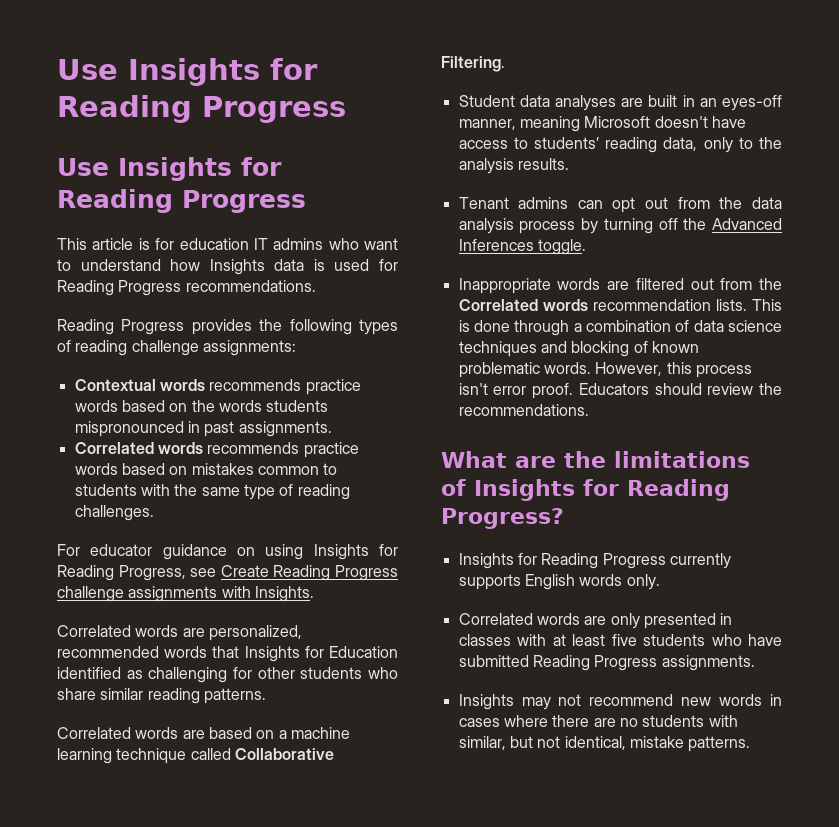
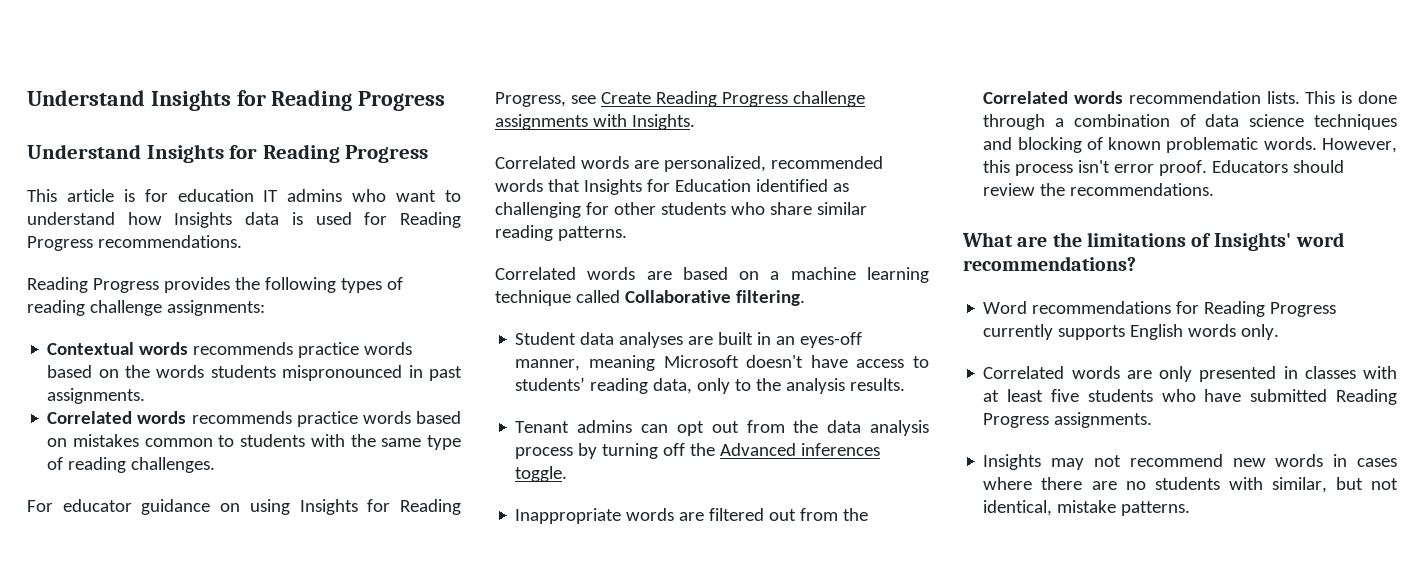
[57,58,318,86] [57,95,346,123] [57,158,109,176] Use Insights for Reading Progress // Use -> [27,90,446,111] [27,144,141,159] Understand Insights for Reading Progress // Understand
[441,56,505,72] Filtering. -> [735,290,805,306] filtering.
[458,239,534,251] Inferences -> [801,443,881,456] inferences
[474,479,730,501] [441,508,564,529] [458,553,514,569] Insights for Reading Progress? // Insights -> [1214,232,1344,251] [963,256,1136,271] [983,301,1172,314] Insights' word recommendations? // Word recommendations

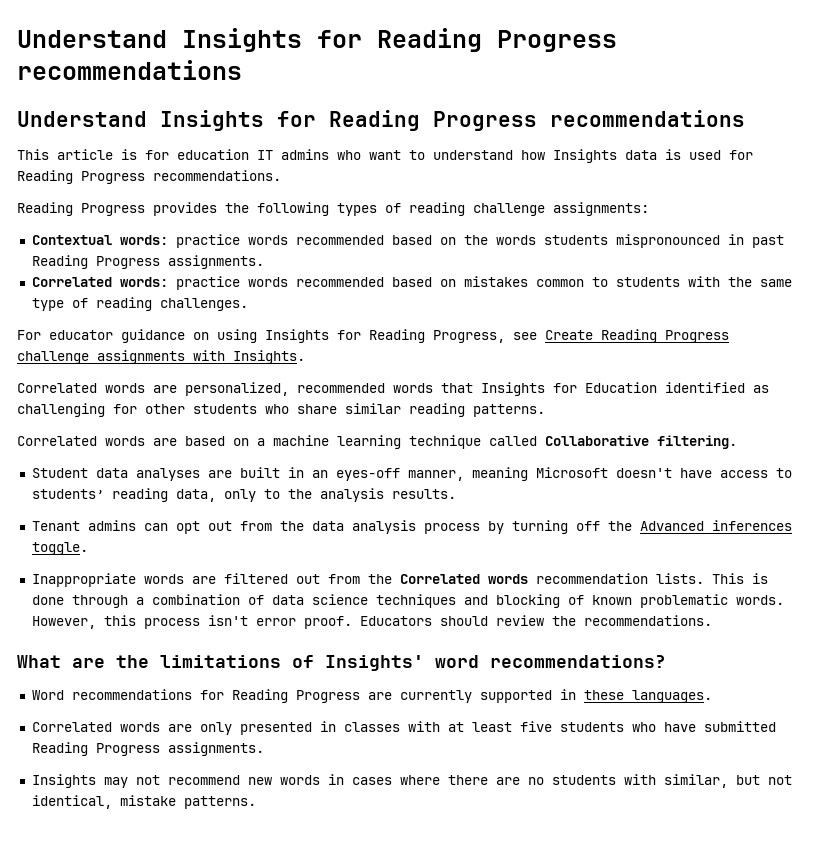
[27,90,446,111] [27,144,429,163] Understand Insights for Reading Progress // Understand Insights for Reading Progress -> [17,28,617,52] [17,60,242,80] [17,110,745,131] Understand Insights for Reading Progress recommendations // Understand Insights for Reading Progress recommendations
[139,342,413,358] words recommends practice words -> [119,234,384,248] words: practice words recommended
(462, 373) none -> [31,255,160,269] Reading Progress
[137,411,411,427] words recommends practice words -> [119,276,384,290] words: practice words recommended
[983,324,1280,340] currently supports English words only. -> [367,689,712,703] are currently supported in these languages.

